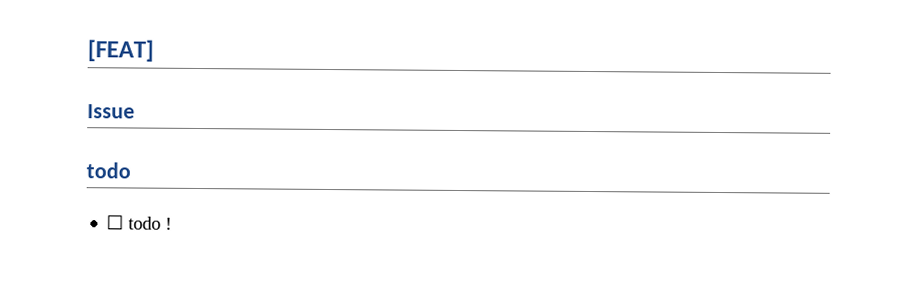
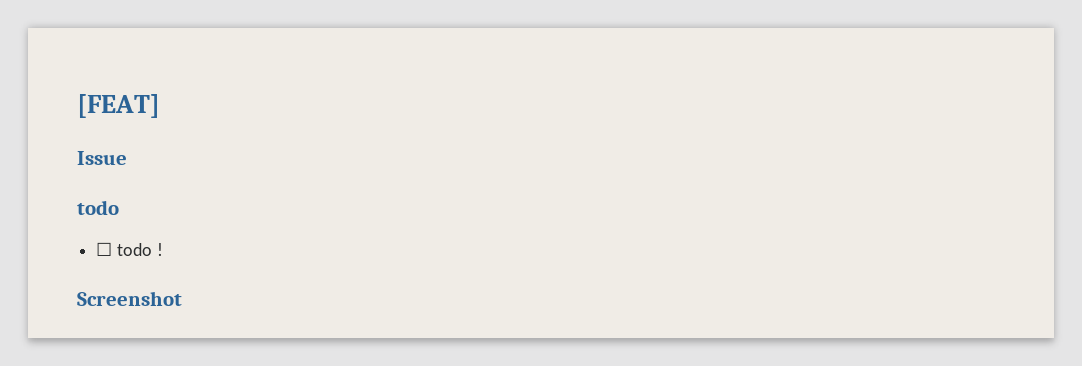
(173, 223) none -> [77,291,182,306] // Screenshot

